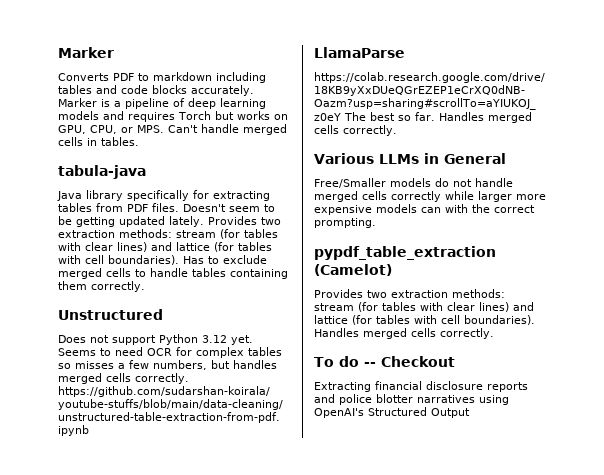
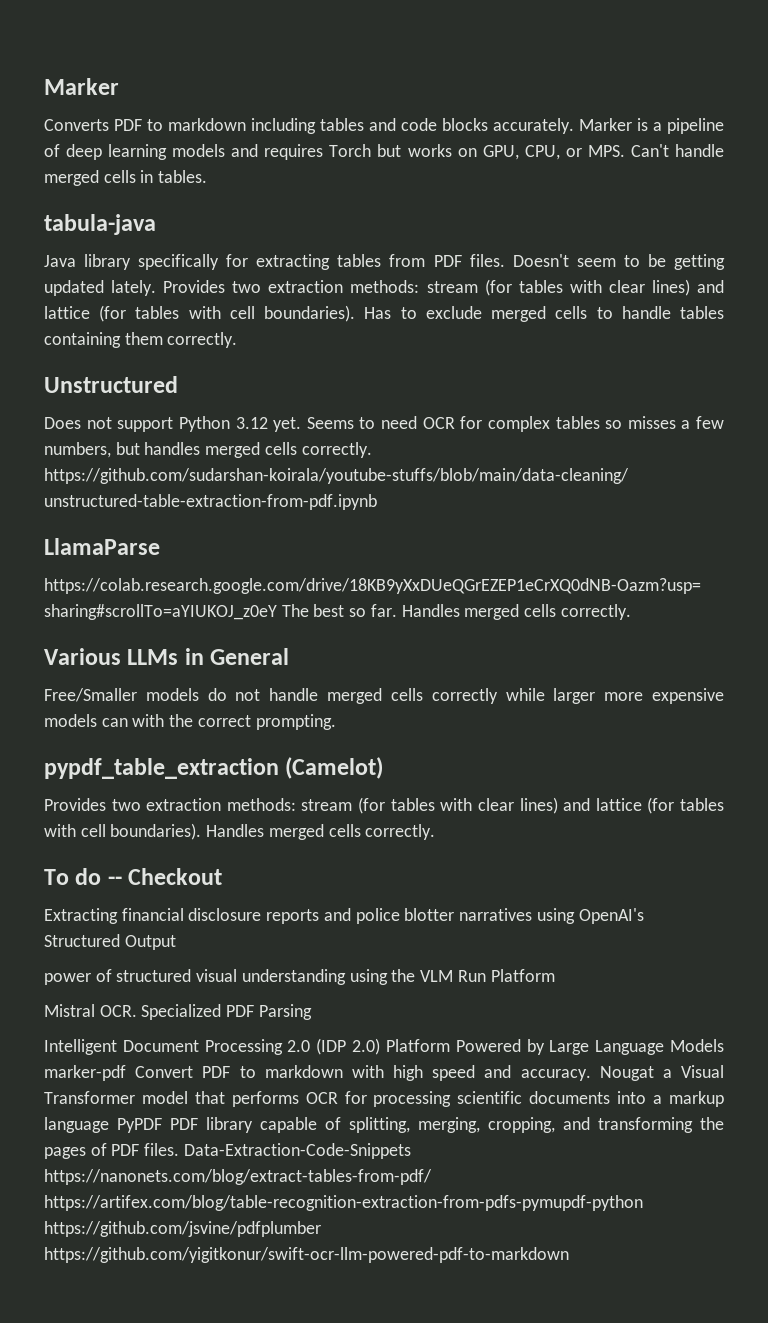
(470, 413) none -> [44,969,555,985] [44,1004,312,1020] [44,1038,724,1055] [44,1065,724,1081] [44,1091,724,1107] [44,1117,724,1133] [44,1143,411,1159] [44,1169,432,1185] [44,1195,643,1211] [44,1221,321,1237] [44,1247,569,1263] // power of structured visual understanding using the VLM Run Platform // Mistral OCR. Specialized PDF Parsing // Intelligent Document Processing 2.0 (IDP 2.0) Platform Powered by Large Language Models marker-pdf Convert PDF to markdown with high speed and accuracy. Nougat a Visual Transformer model that performs OCR for processing scientific documents into a markup language PyPDF PDF library capable of splitting, merging, cropping, and transforming the pages of PDF files. Data-Extraction-Code-Snippets https://nanonets.com/blog/extract-tables-from-pdf/ https://artifex.com/blog/table-recognition-extraction-from-pdfs-pymupdf-python https://github.com/jsvine/pdfplumber https://github.com/yigitkonur/swift-ocr-llm-powered-pdf-to-markdown

